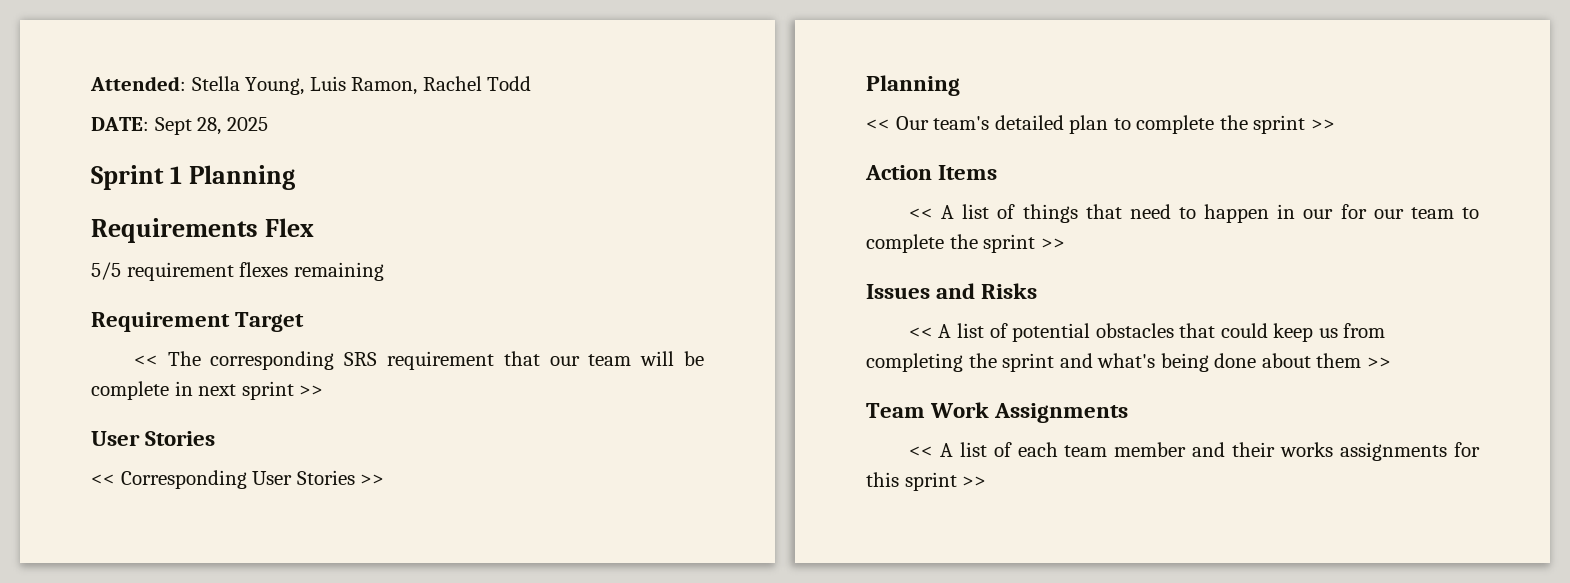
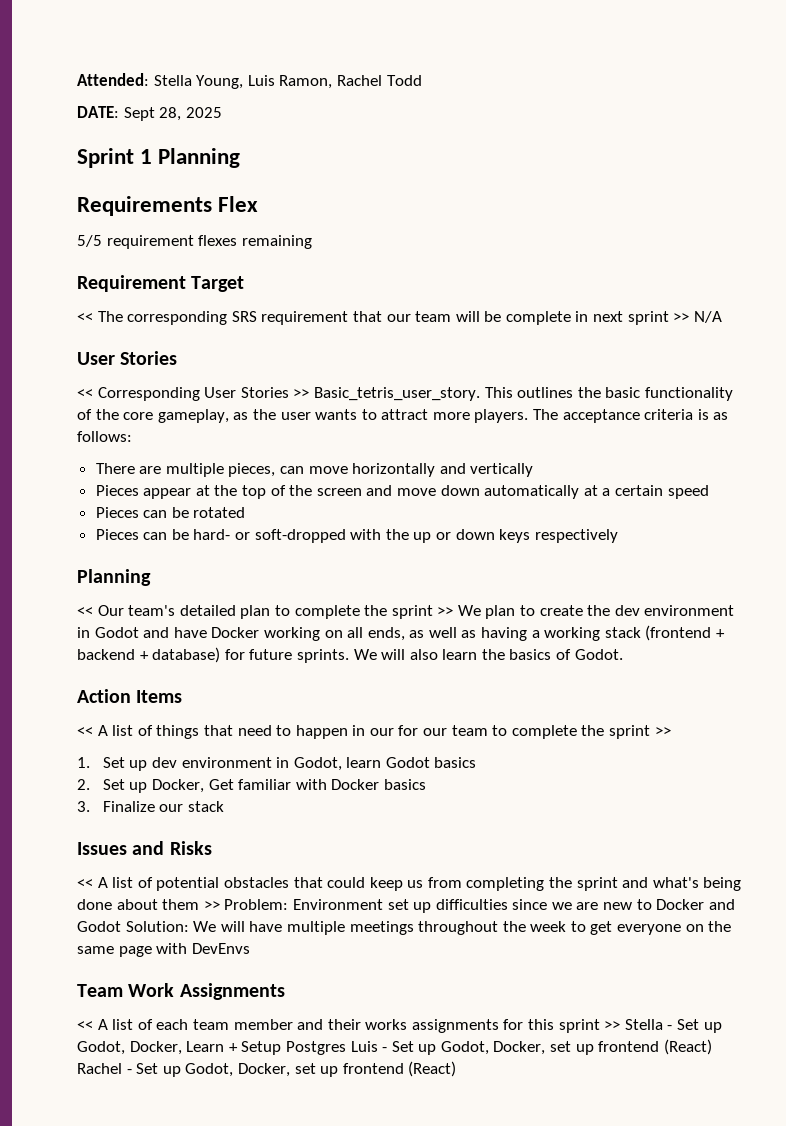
(324, 390) none -> [693,311,722,323] N/A
(385, 479) none -> [313,387,733,401] [77,409,729,423] [77,431,132,442] [95,463,534,477] [95,485,709,499] [95,507,246,518] [95,529,618,543] Basic_tetris_user_story. This outlines the basic functionality of the core gameplay, as the user wants to attract more players. The acceptance criteria is as follows: // There are multiple pieces, can move horizontally and vertically // Pieces appear at the top of the screen and move down automatically at a certain speed // Pieces can be rotated // Pieces can be hard- or soft-dropped with the up or down keys respectively
(1335, 124) none -> [457,605,735,619] [77,625,726,641] [77,647,623,663] We plan to create the dev environment in Godot and have Docker working on all ends, as well as having a working stack (frontend + backend + database) for future sprints. We will also learn the basics of Godot.
(1065, 243) none -> [77,757,477,771] [77,779,426,793] [77,801,224,812] // 1. Set up dev environment in Godot, learn Godot basics // 2. Set up Docker, Get familiar with Docker basics // 3. Finalize our stack
(1391, 362) none -> [224,899,735,913] [77,921,732,935] [77,943,250,957] Problem: Environment set up difficulties since we are new to Docker and Godot Solution: We will have multiple meetings throughout the week to get everyone on the same page with DevEnvs
(987, 481) none -> [624,1019,722,1033] [77,1039,712,1055] [77,1061,457,1077] Stella - Set up Godot, Docker, Learn + Setup Postgres Luis - Set up Godot, Docker, set up frontend (React) Rachel - Set up Godot, Docker, set up frontend (React)

